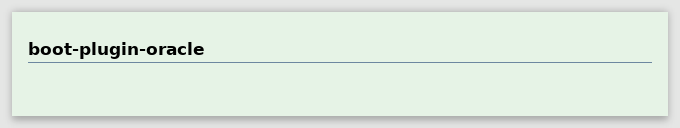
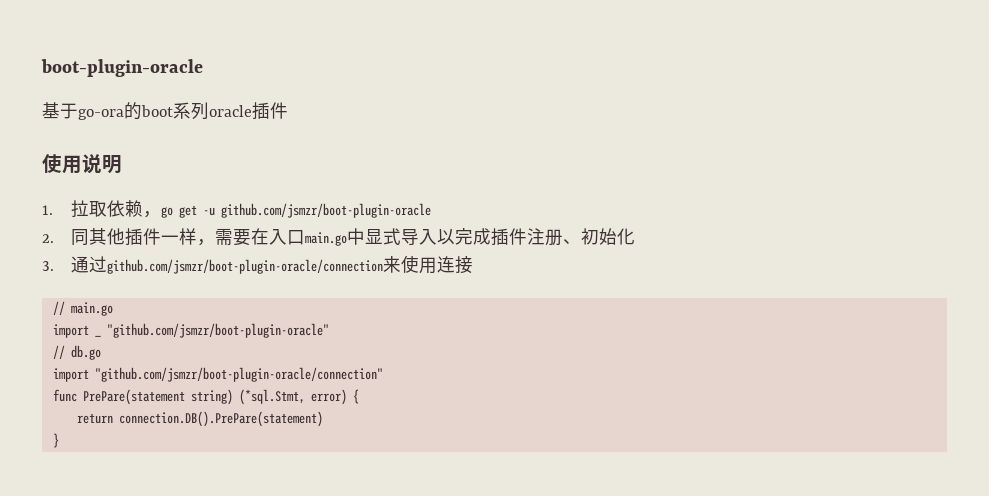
(205, 50) none -> [42,102,288,120] [42,154,122,174] [42,200,432,218] [42,228,636,246] [42,255,474,274] [52,301,113,316] [52,323,329,338] [52,345,101,360] [52,367,383,382] [52,389,359,405] [76,411,323,427] [52,433,59,448] // 基于go-ora的boot系列oracle插件 // 使用说明 // 1.拉取依赖，go get -u github.com/jsmzr/boot-plugin-oracle // 2.同其他插件一样，需要在入口main.go中显式导入以完成插件注册、初始化 // 3.通过github.com/jsmzr/boot-plugin-oracle/connection来使用连接 // // main.go // import _ "github.com/jsmzr/boot-plugin-oracle" // // db.go // import "github.com/jsmzr/boot-plugin-oracle/connection" // func PrePare(statement string) (*sql.Stmt, error) { // return connection.DB().PrePare(statement) // }

